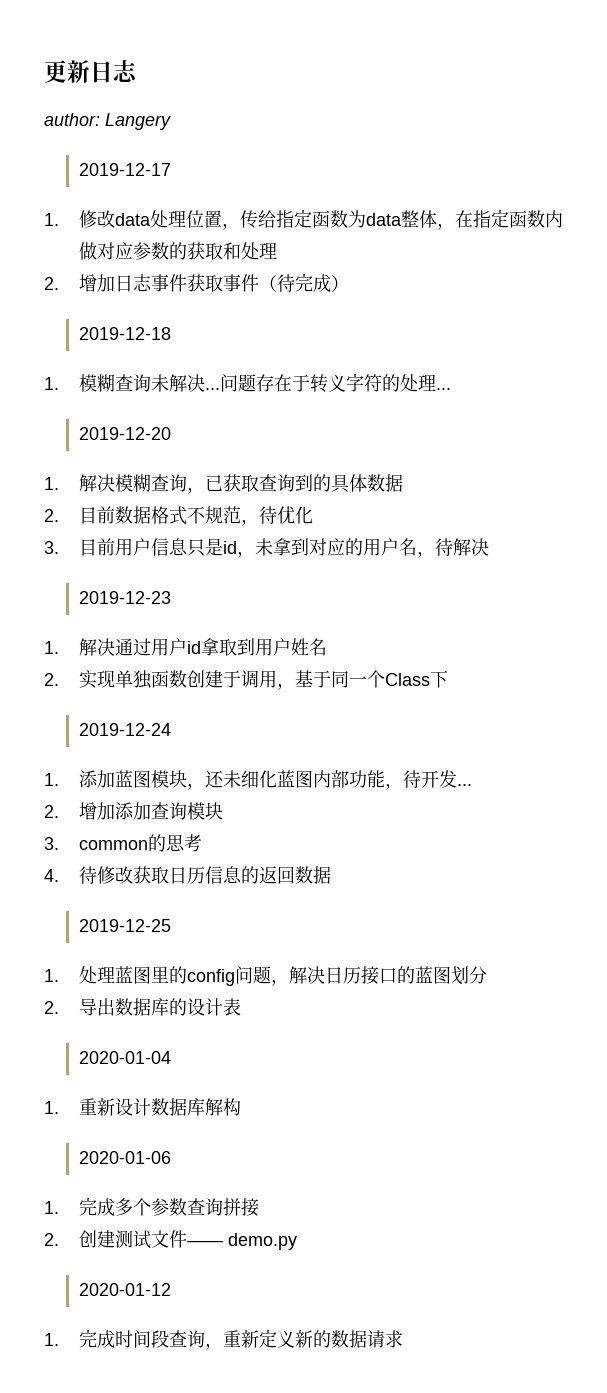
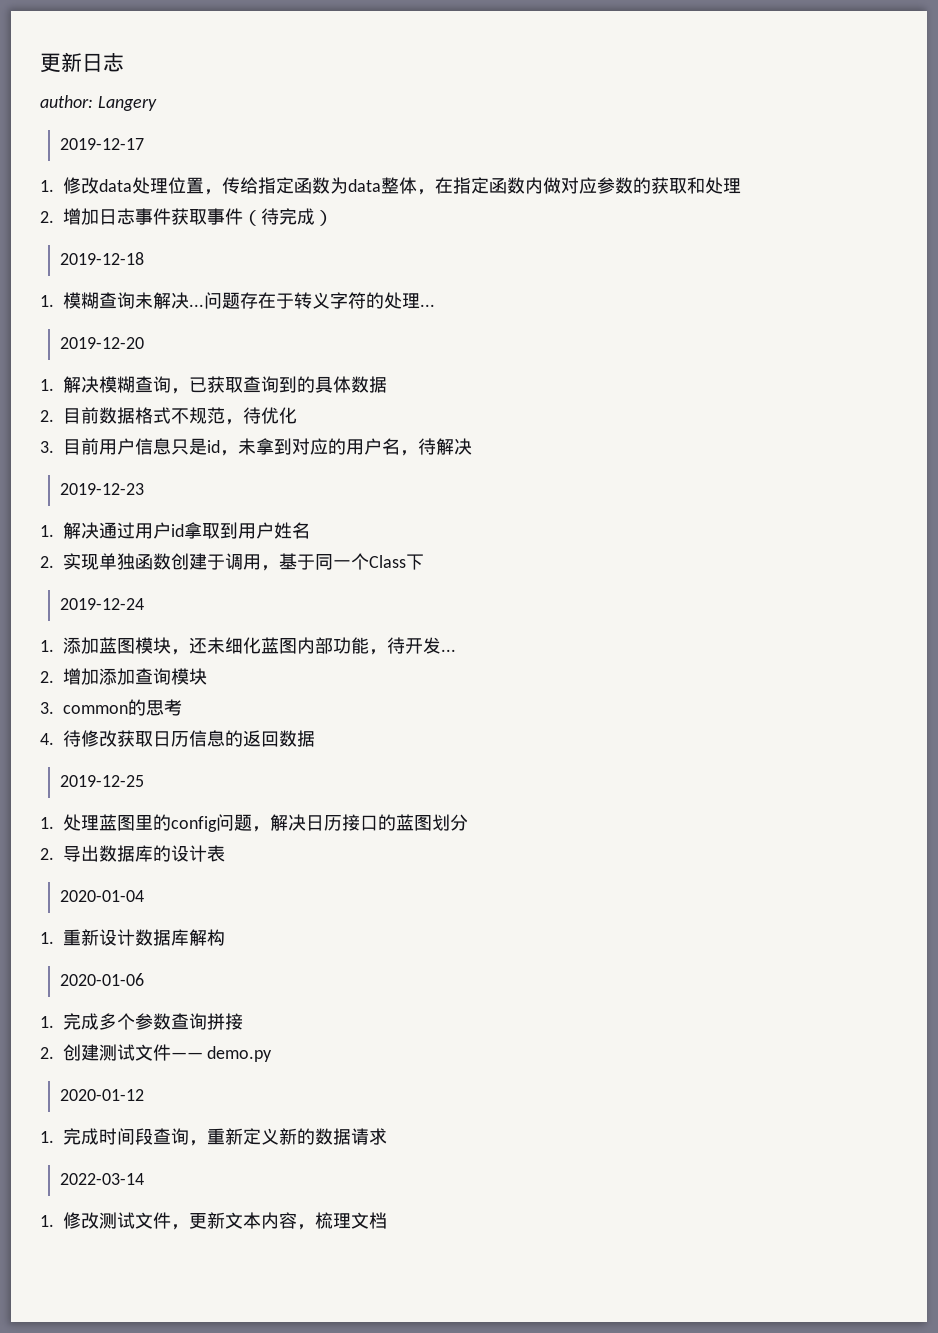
(403, 1339) none -> [59,1173,144,1185] [40,1212,387,1230] // 2022-03-14 // 1.修改测试文件，更新文本内容，梳理文档

